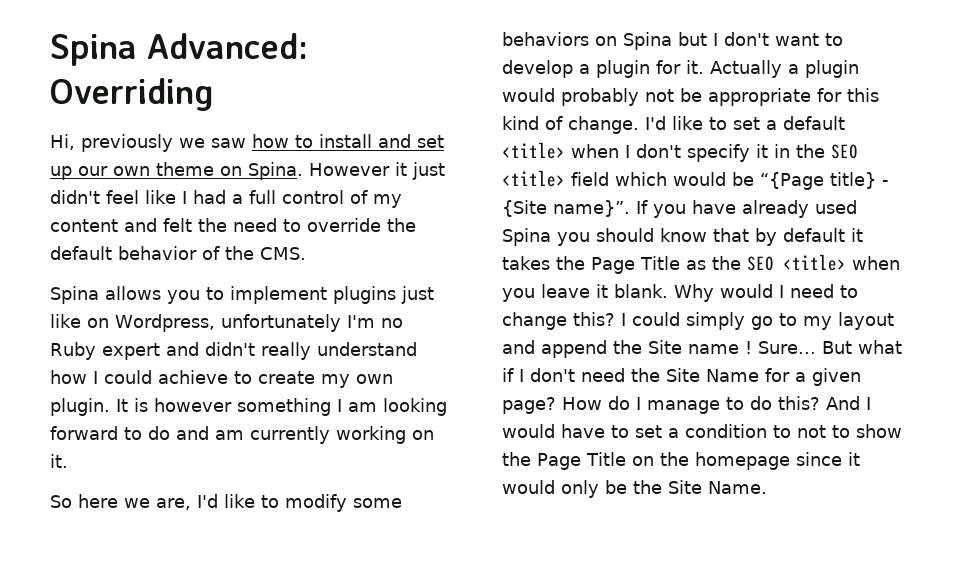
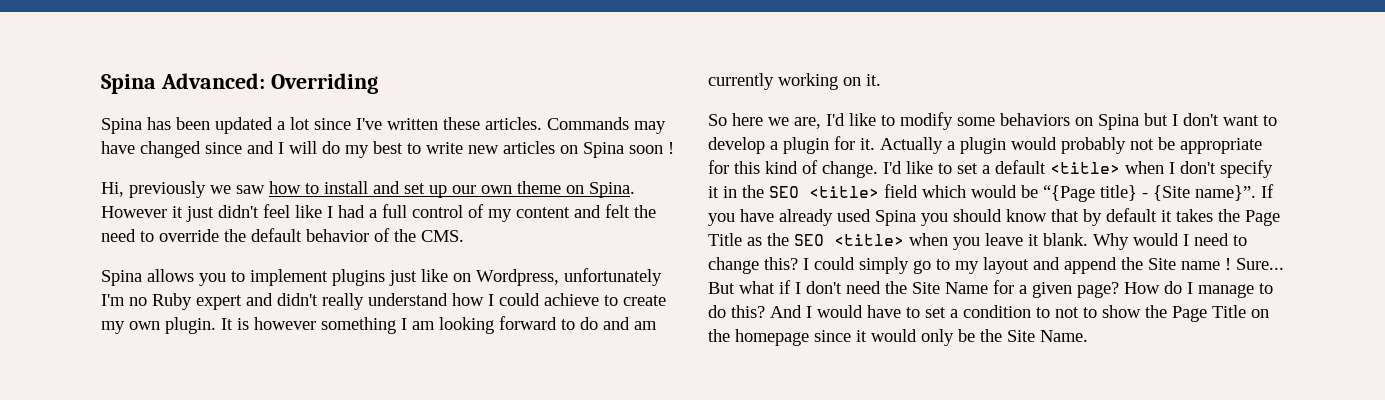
(214, 94) none -> [101,117,666,134] [101,141,674,158] // Spina has been updated a lot since I've written these articles. Commands may have changed since and I will do my best to write new articles on Spina soon !

